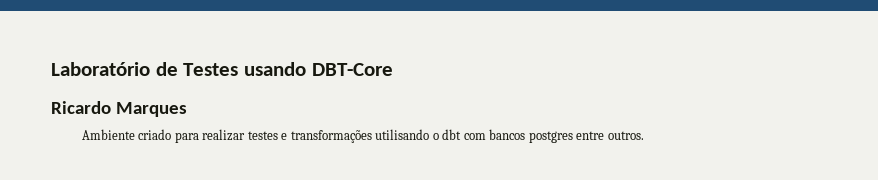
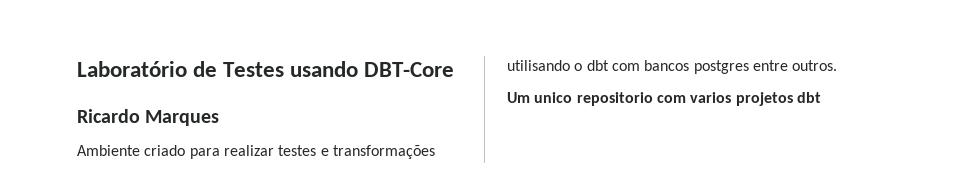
(644, 135) none -> [507,92,821,106] // Um unico repositorio com varios projetos dbt

